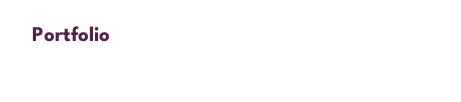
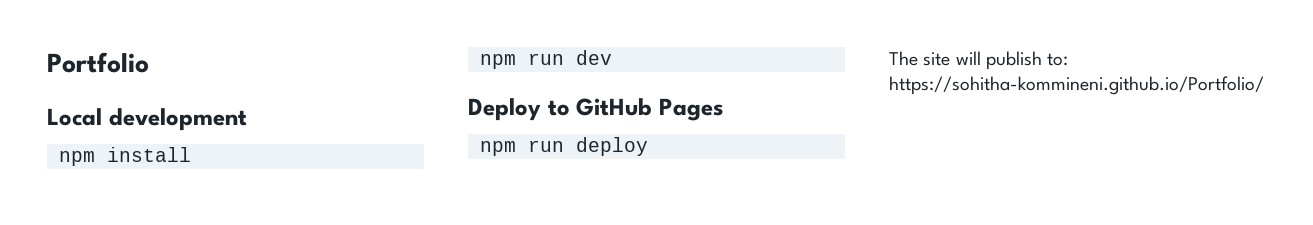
(110, 34) none -> [47,108,247,131] [58,147,191,166] [479,50,612,69] [468,98,724,121] [479,137,648,156] [889,51,1069,70] [889,76,1264,95] // Local development // npm install // npm run dev // Deploy to GitHub Pages // npm run deploy // The site will publish to: https://sohitha-kommineni.github.io/Portfolio/

